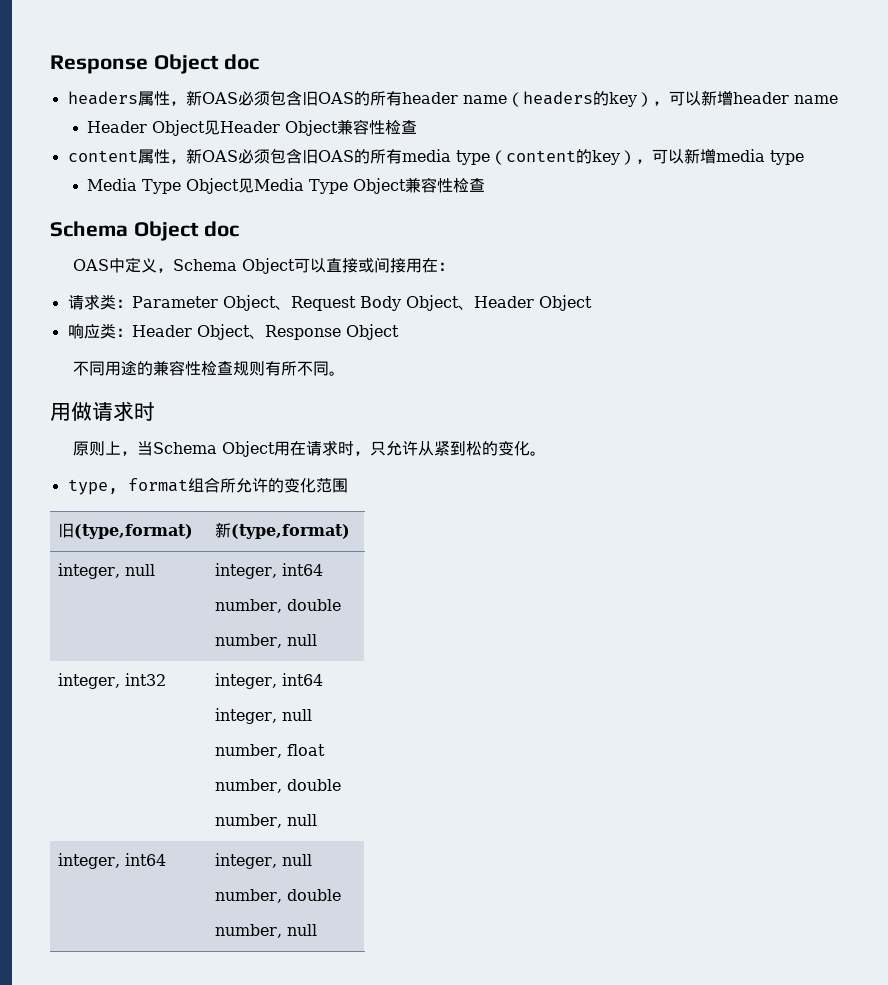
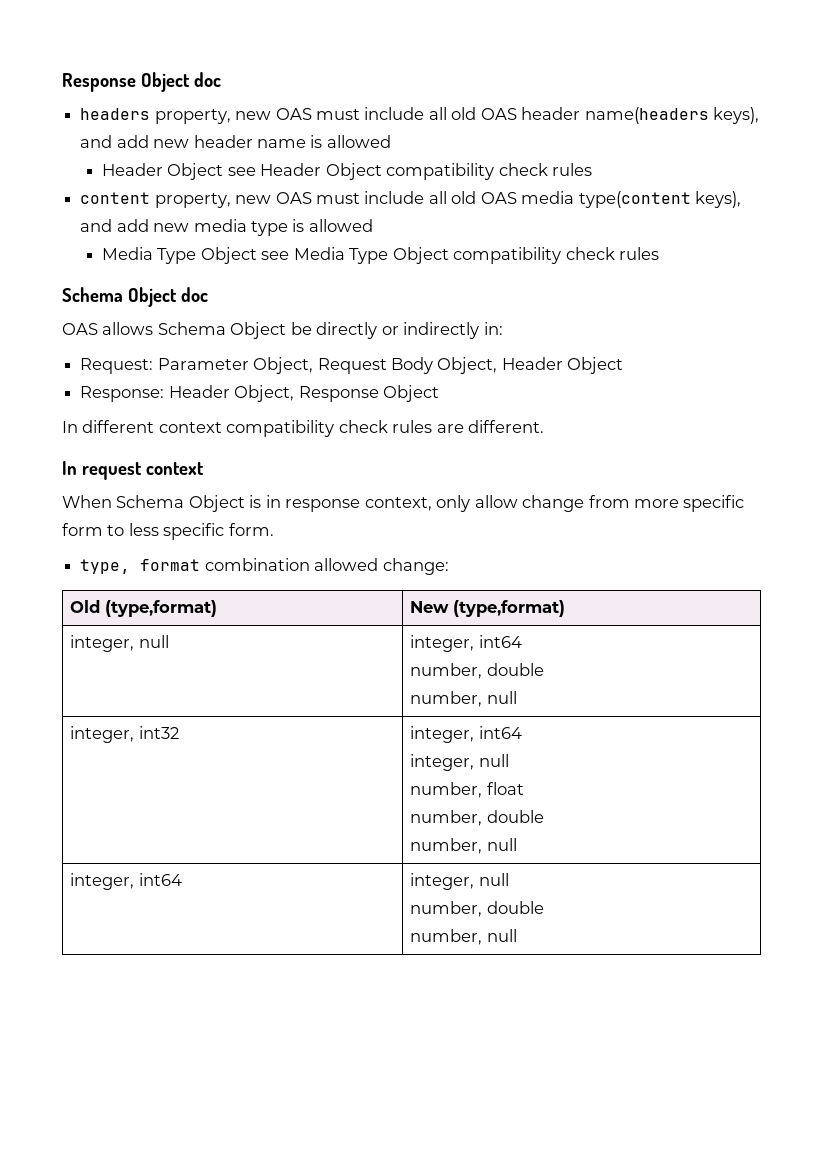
[137,90,838,107] [87,119,418,136] [67,148,804,165] [87,177,486,194] 属性，新OAS必须包含旧OAS的所有header name（headers的key），可以新增header name // Header Object见Header Object兼容性检查 // content属性，新OAS必须包含旧OAS的所有media type（content的key），可以新增media type // Media Type Object见Media Type Object兼容性检查 -> [154,107,760,124] [80,135,391,148] [101,163,593,180] [80,191,742,208] [80,219,373,236] [101,247,660,264] property, new OAS must include all old OAS header name(headers keys), and add new header name is allowed // Header Object see Header Object compatibility check rules // content property, new OAS must include all old OAS media type(content keys), and add new media type is allowed // Media Type Object see Media Type Object compatibility check rules
[109,257,455,274] [67,294,291,311] 中定义，Schema Object可以直接或间接用在： // 请求类：Parameter Object、 -> [102,322,503,339] [80,357,314,374] allows Schema Object be directly or indirectly in: // Request: Parameter Object,
[405,295,474,311] Object、 -> [437,357,498,374] Object,
[67,323,399,340] [73,360,346,376] [50,401,155,421] [73,440,547,457] [67,477,348,495] [57,523,74,538] 响应类：Header Object、Response Object // 不同用途的兼容性检查规则有所不同。 // 用做请求时 // 原则上，当Schema Object用在请求时，只允许从紧到松的变化。 // type, format组合所允许的变化范围 // 旧 -> [80,385,439,402] [62,420,545,437] [62,461,204,480] [62,495,745,512] [62,523,274,540] [80,558,449,575] [70,600,101,613] Response: Header Object, Response Object // In different context compatibility check rules are different. // In request context // When Schema Object is in response context, only allow change from more specific form to less specific form. // type, format combination allowed change: // Old
[214,522,231,538] 新 -> [410,601,450,613] New

